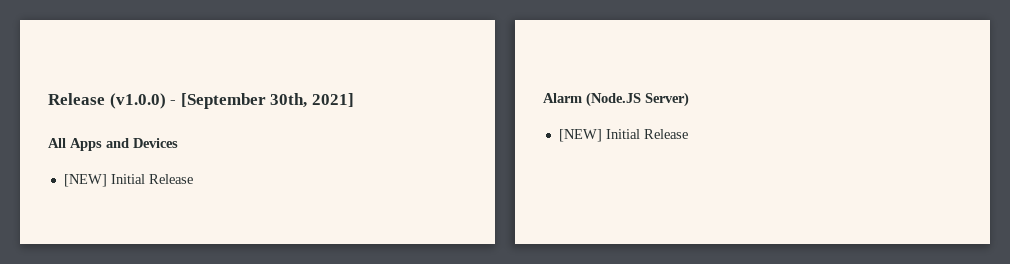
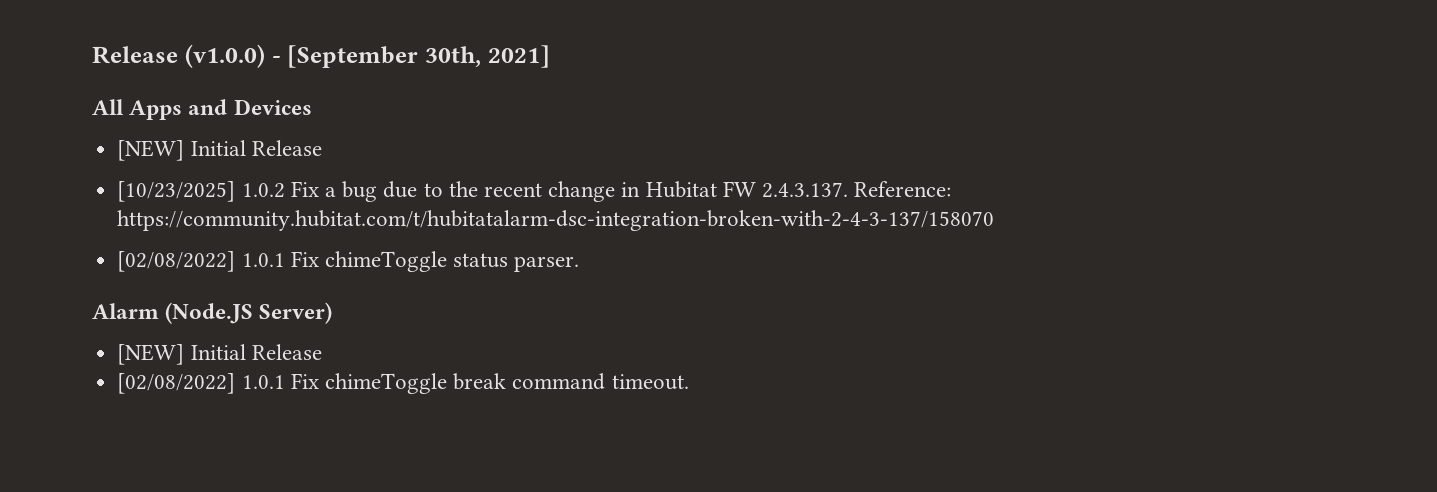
(193, 179) none -> [117,181,952,202] [117,210,995,231] [117,251,580,272] // [10/23/2025] 1.0.2 Fix a bug due to the recent change in Hubitat FW 2.4.3.137. Reference: https://community.hubitat.com/t/hubitatalarm-dsc-integration-broken-with-2-4-3-137/158070 // [02/08/2022] 1.0.1 Fix chimeToggle status parser.
(688, 134) none -> [117,373,689,394] // [02/08/2022] 1.0.1 Fix chimeToggle break command timeout.

